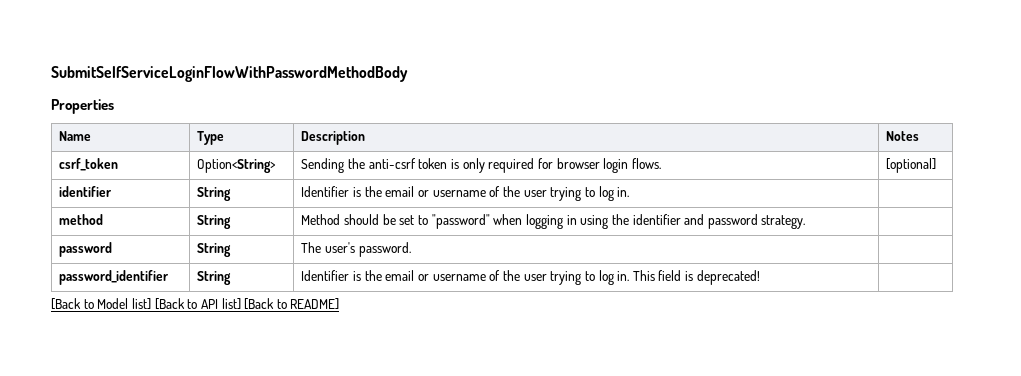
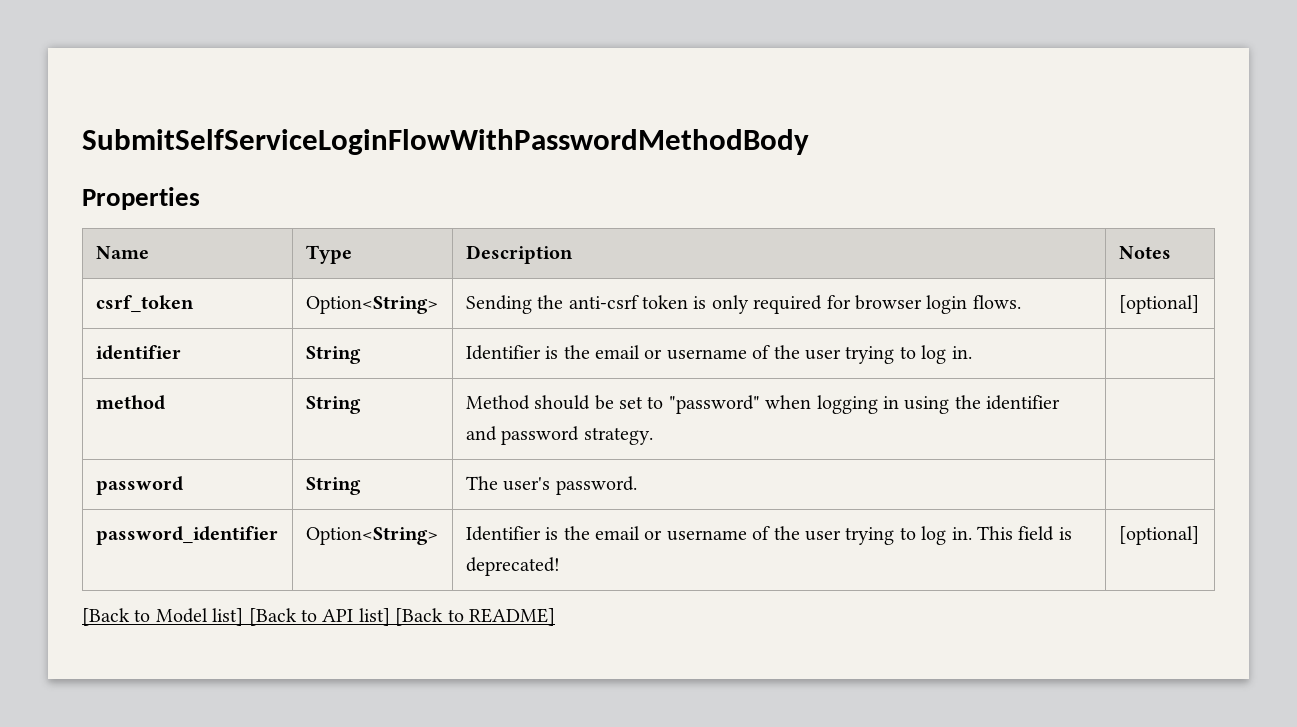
[197,271,232,285] String -> [305,527,438,545] Option<String>
(760, 277) none -> [1118,526,1199,545] [optional]

